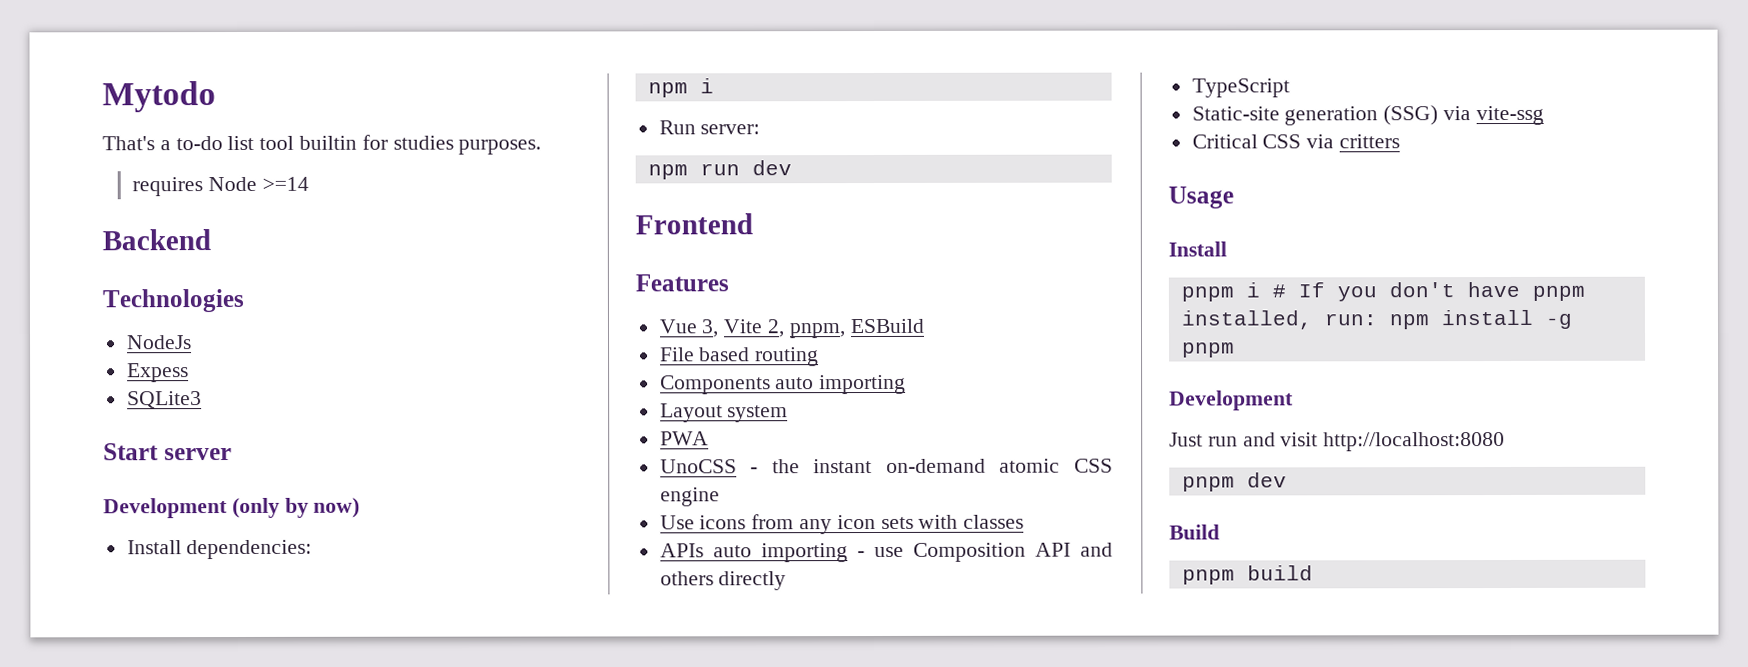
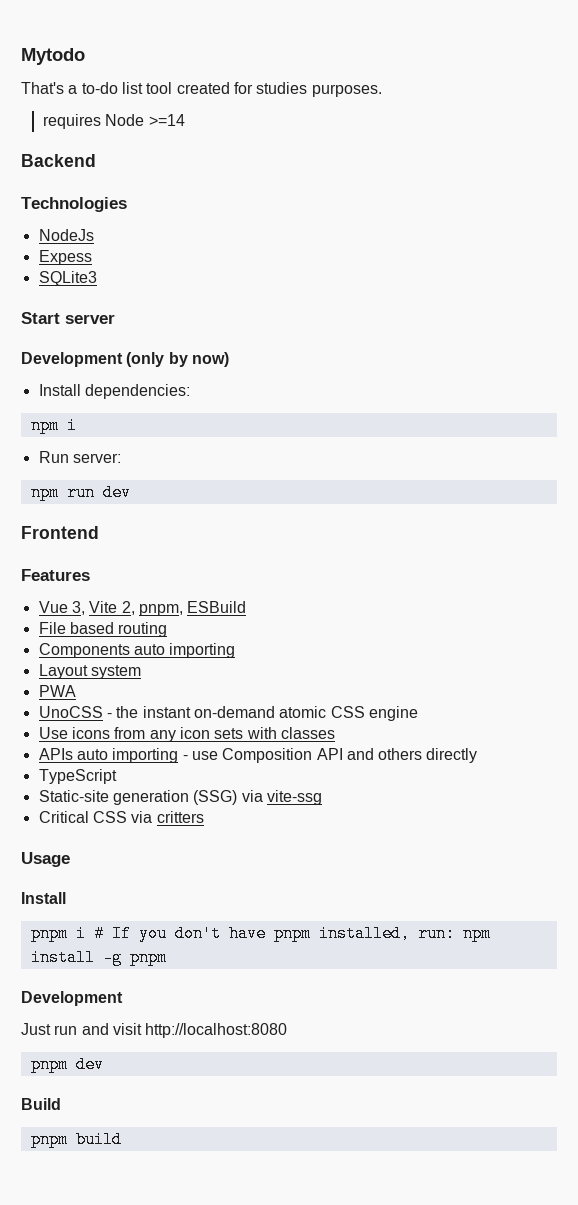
[299,135,358,150] builtin -> [176,82,230,94] created

